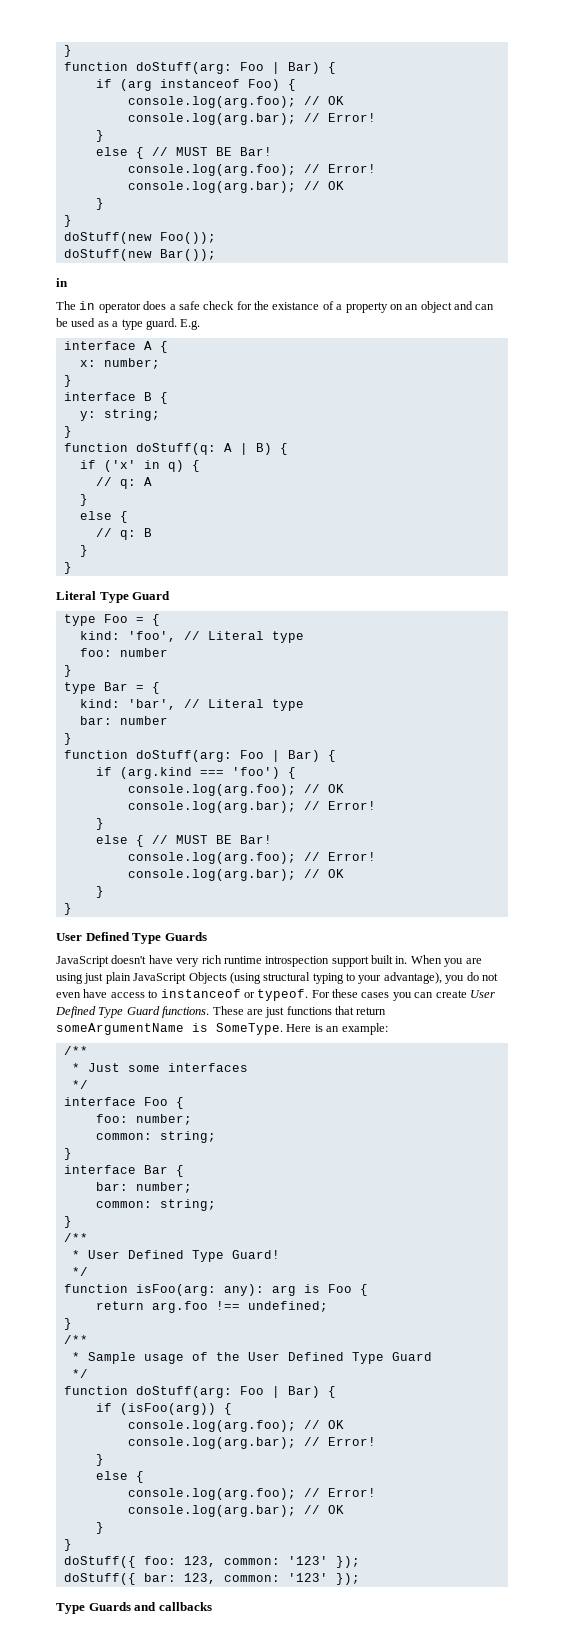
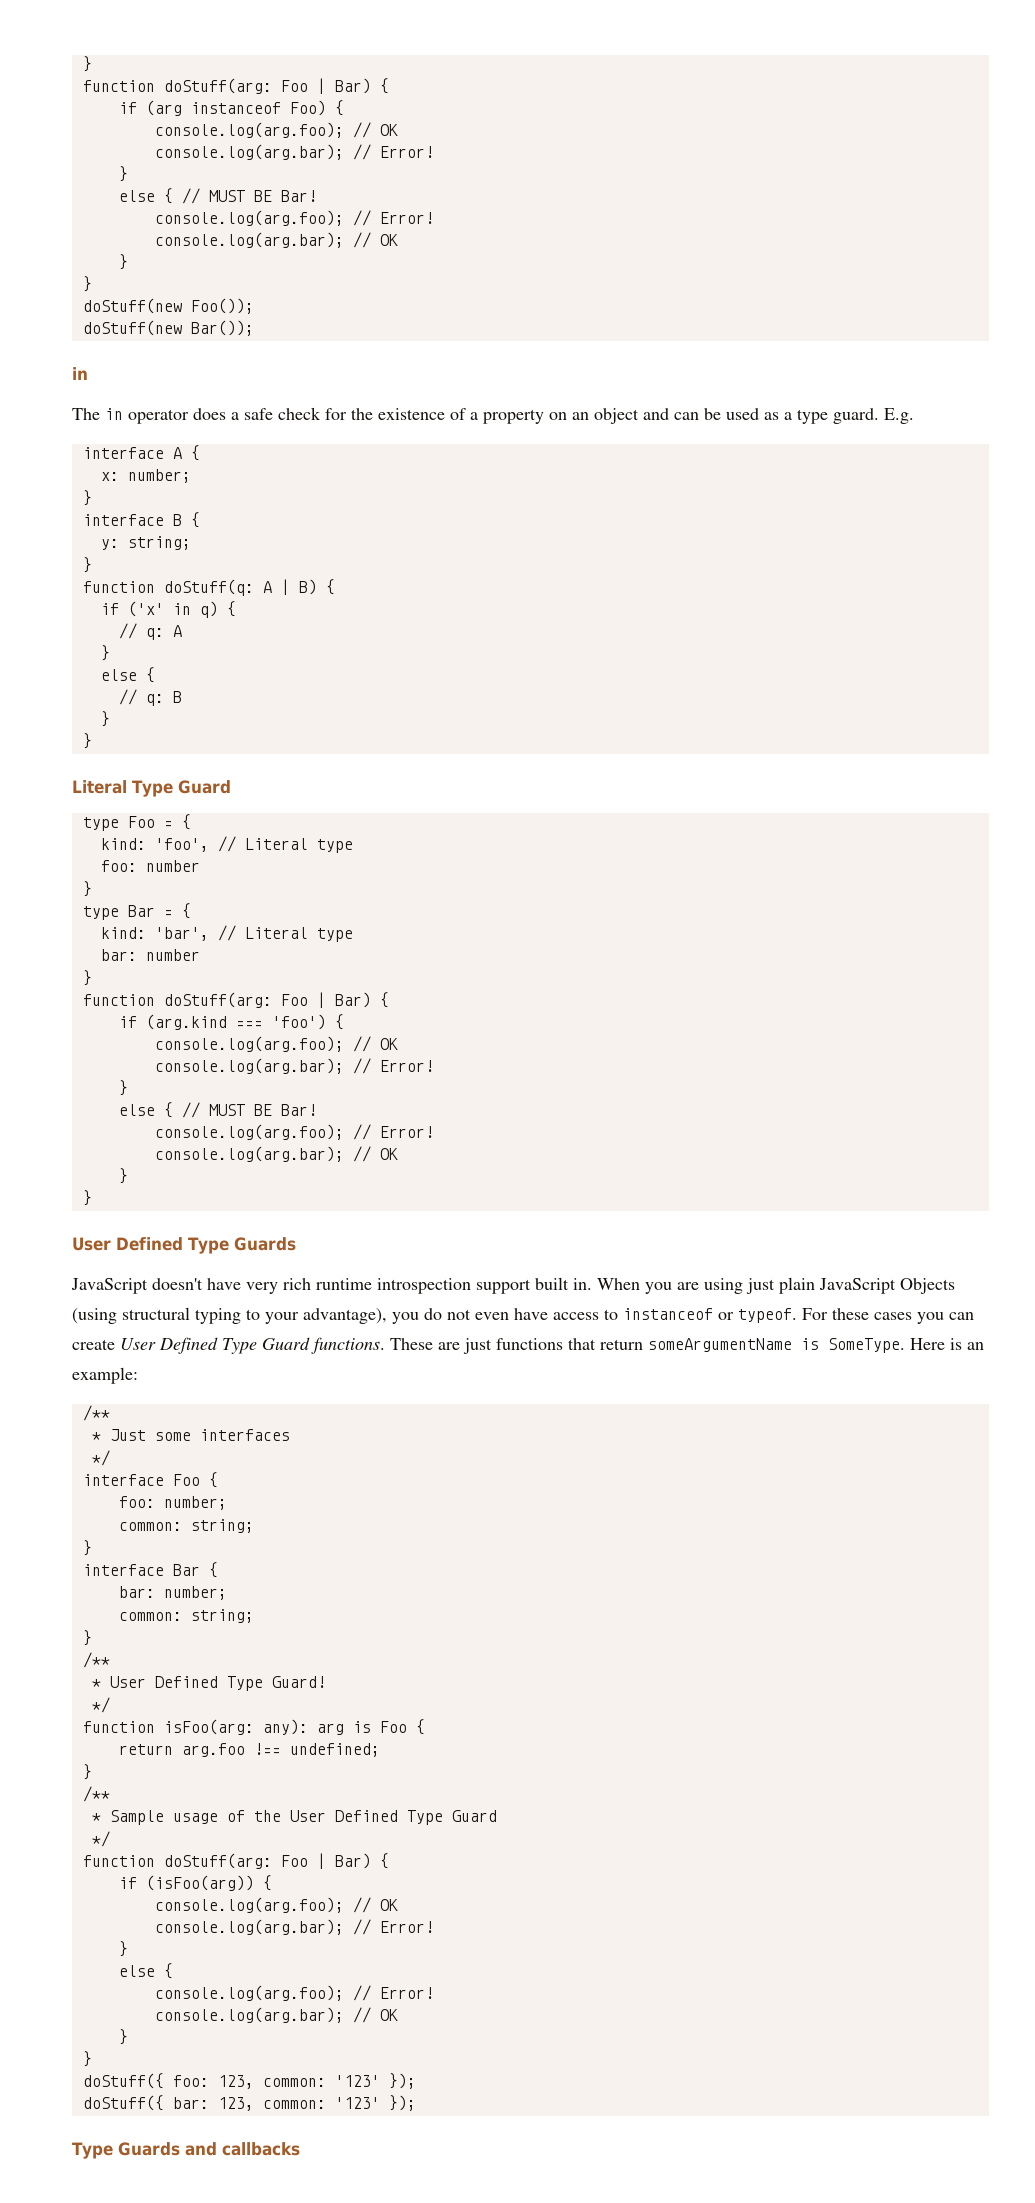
[272,302,320,310] existance -> [378,408,445,420] existence

